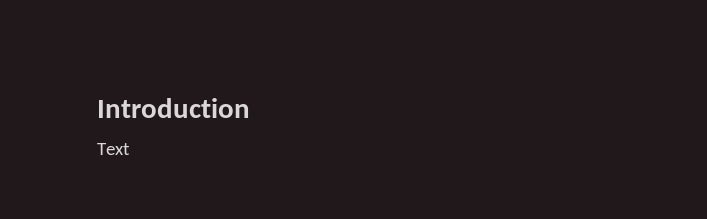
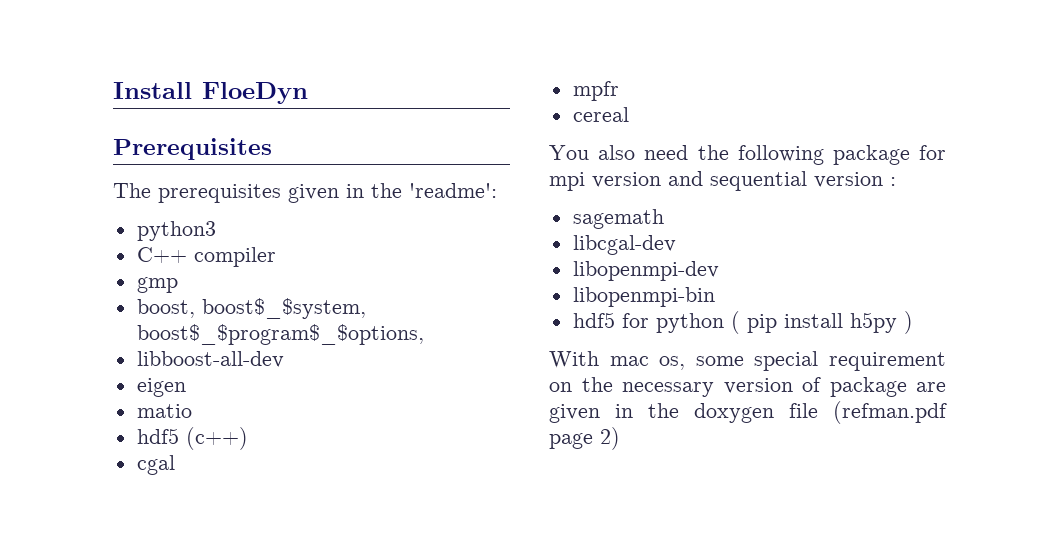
[97,98,250,118] [97,143,130,155] Introduction // Text -> [113,82,308,104] [113,138,272,160] [113,183,497,203] [136,221,216,241] [136,247,276,267] [136,277,178,293] [136,298,366,319] [136,324,424,345] [136,351,284,368] [136,378,186,397] [136,404,192,418] [136,427,248,450] [136,455,175,475] [572,81,619,101] [572,107,629,122] [549,145,946,165] [549,171,896,191] [572,209,664,229] [572,235,676,255] [572,261,719,281] [572,287,715,307] [572,311,913,334] [549,351,946,371] [549,377,946,397] [549,401,947,424] [549,427,620,450] Install FloeDyn // Prerequisites // The prerequisites given in the 'readme': // python3 // C++ compiler // gmp // boost, boost$_$system, boost$_$program$_$options, // libboost-all-dev // eigen // matio // hdf5 (c++) // cgal // mpfr // cereal // You also need the following package for mpi version and sequential version : // sagemath // libcgal-dev // libopenmpi-dev // libopenmpi-bin // hdf5 for python ( pip install h5py ) // With mac os, some special requirement on the necessary version of package are given in the doxygen file (refman.pdf page 2)

